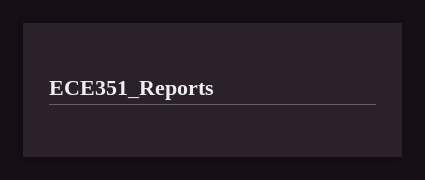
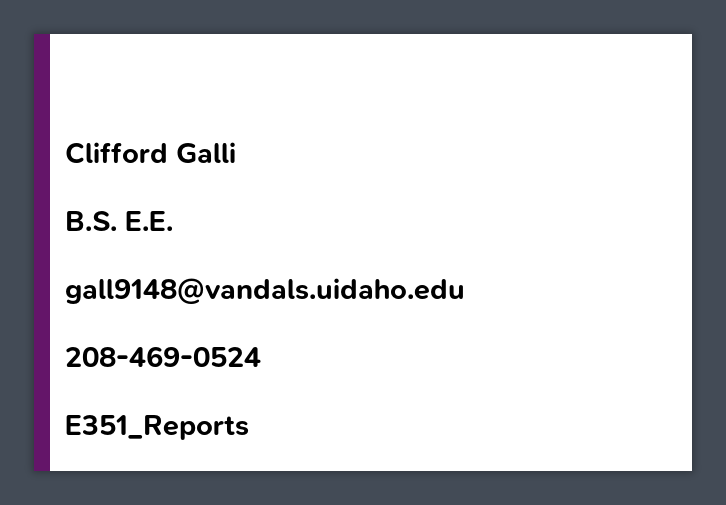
[49,81,214,100] ECE351_Reports -> [65,142,236,164] [65,211,173,231] [65,278,465,304] [65,346,261,367] [65,415,249,440] Clifford Galli // B.S. E.E. // gall9148@vandals.uidaho.edu // 208-469-0524 // E351_Reports

